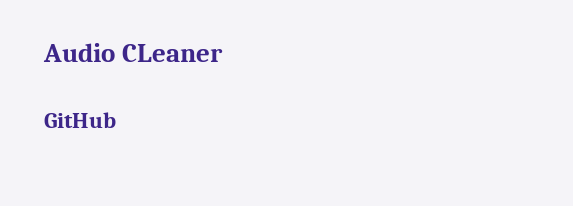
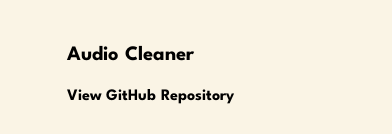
[122,44,224,62] [44,112,116,128] CLeaner // GitHub -> [124,45,195,61] [67,89,235,104] Cleaner // View GitHub Repository

